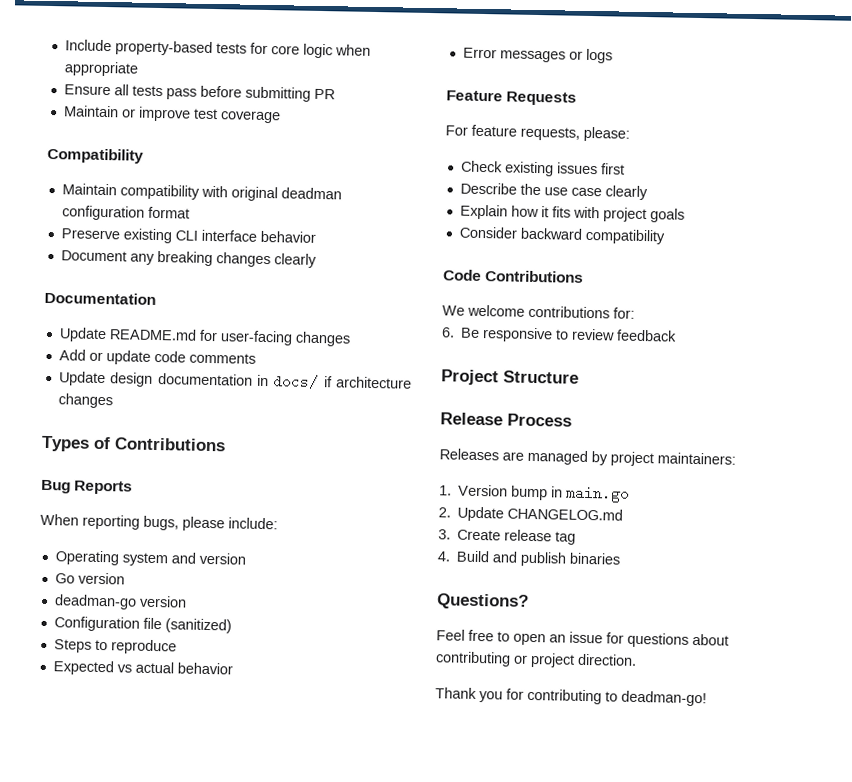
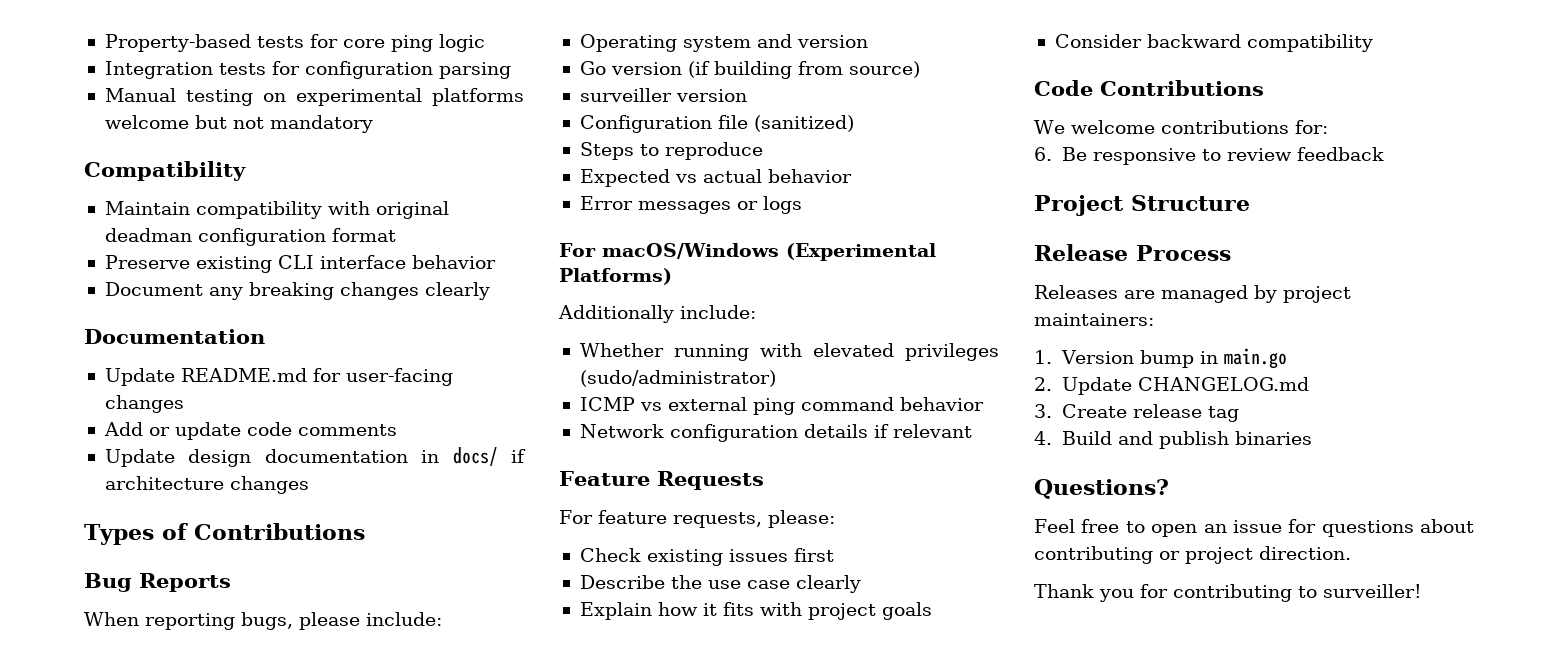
[64,39,213,56] Include property-based -> [104,34,251,52] Property-based
(300, 50) none -> [390,35,433,52] ping
[334,44,371,56] [63,61,139,77] [63,84,335,102] [63,105,281,124] when appropriate // Ensure all tests pass before submitting PR // Maintain or improve test coverage -> [104,61,511,79] [104,88,524,106] [104,115,373,133] // Integration tests for configuration parsing // Manual testing on experimental platforms welcome but not mandatory
[53,594,137,610] // deadman-go -> [687,61,920,79] [579,88,672,102] (if building from source) // surveiller
(613, 56) none -> [559,243,936,261] [559,268,672,285] [558,305,756,323] [579,343,999,361] [579,370,776,387] [579,397,984,415] [579,424,972,442] // For macOS/Windows (Experimental Platforms) // Additionally include: // Whether running with elevated privileges (sudo/administrator) // ICMP vs external ping command behavior // Network configuration details if relevant
[621,690,707,707] deadman-go! -> [1323,584,1422,598] surveiller!

